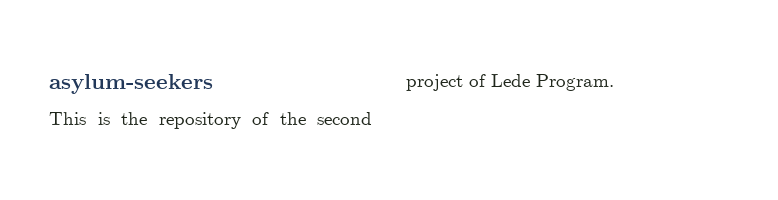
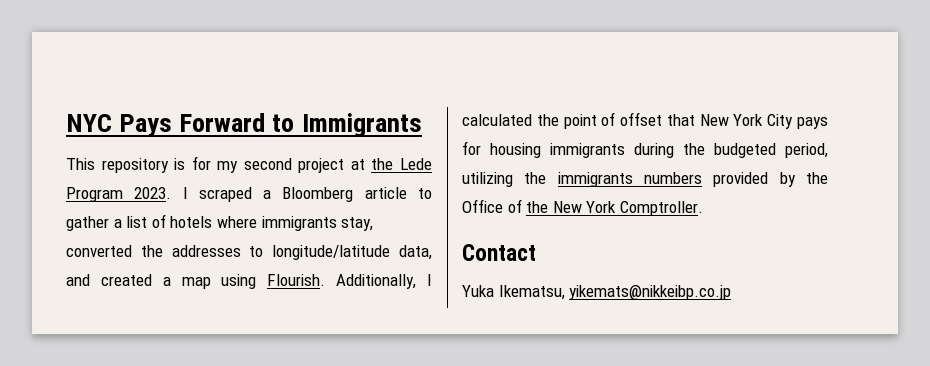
[49,74,213,94] [49,112,372,129] [406,74,614,91] asylum-seekers // This is the repository of the second project of Lede Program. -> [66,113,422,137] [66,156,432,173] [66,187,432,202] [66,214,374,231] [66,245,433,260] [66,274,432,289] [462,112,828,129] [462,141,828,158] [462,172,828,187] [462,199,703,216] [462,244,536,261] [462,285,732,300] NYC Pays Forward to Immigrants // This repository is for my second project at the Lede Program 2023. I scraped a Bloomberg article to gather a list of hotels where immigrants stay, converted the addresses to longitude/latitude data, and created a map using Flourish. Additionally, I calculated the point of offset that New York City pays for housing immigrants during the budgeted period, utilizing the immigrants numbers provided by the Office of the New York Comptroller. // Contact // Yuka Ikematsu, yikemats@nikkeibp.co.jp

